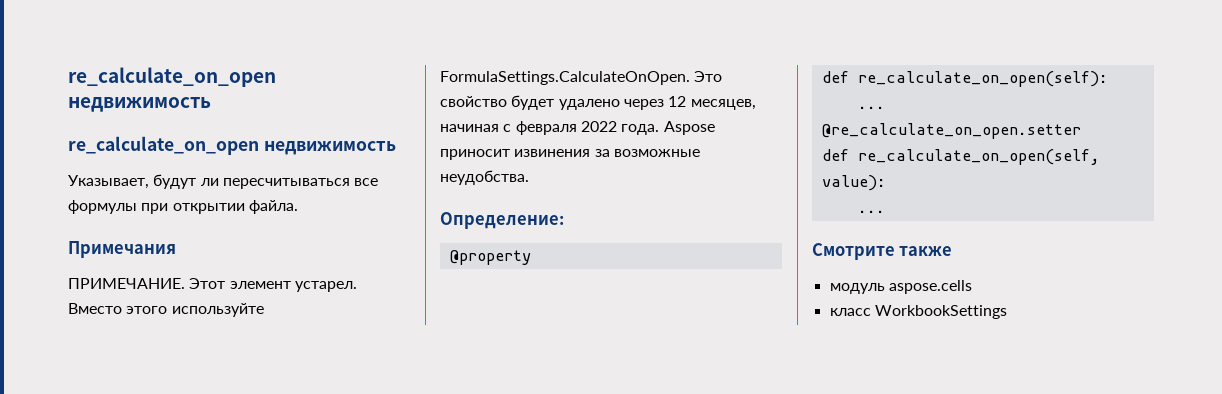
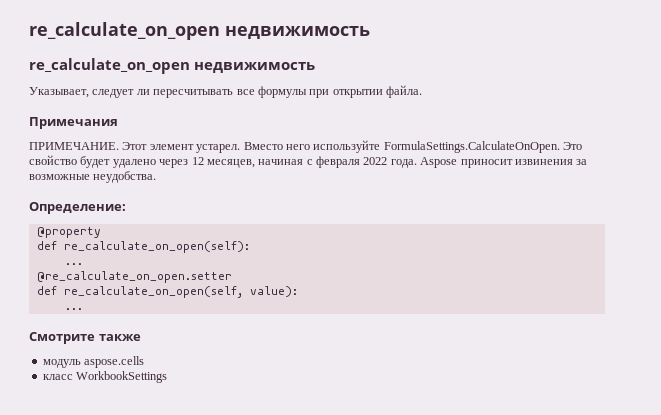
[153,174,350,189] будут ли пересчитываться -> [92,89,234,98] следует ли пересчитывать
[126,306,168,314] этого -> [285,144,310,150] него

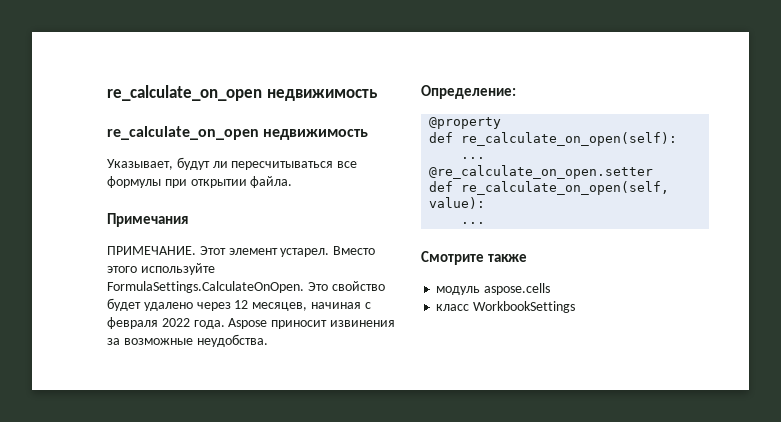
[92,89,234,98] следует ли пересчитывать -> [176,157,334,170] будут ли пересчитываться
[285,144,310,150] него -> [107,266,137,273] этого

